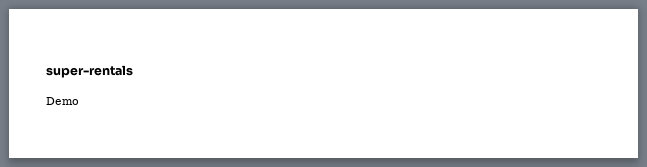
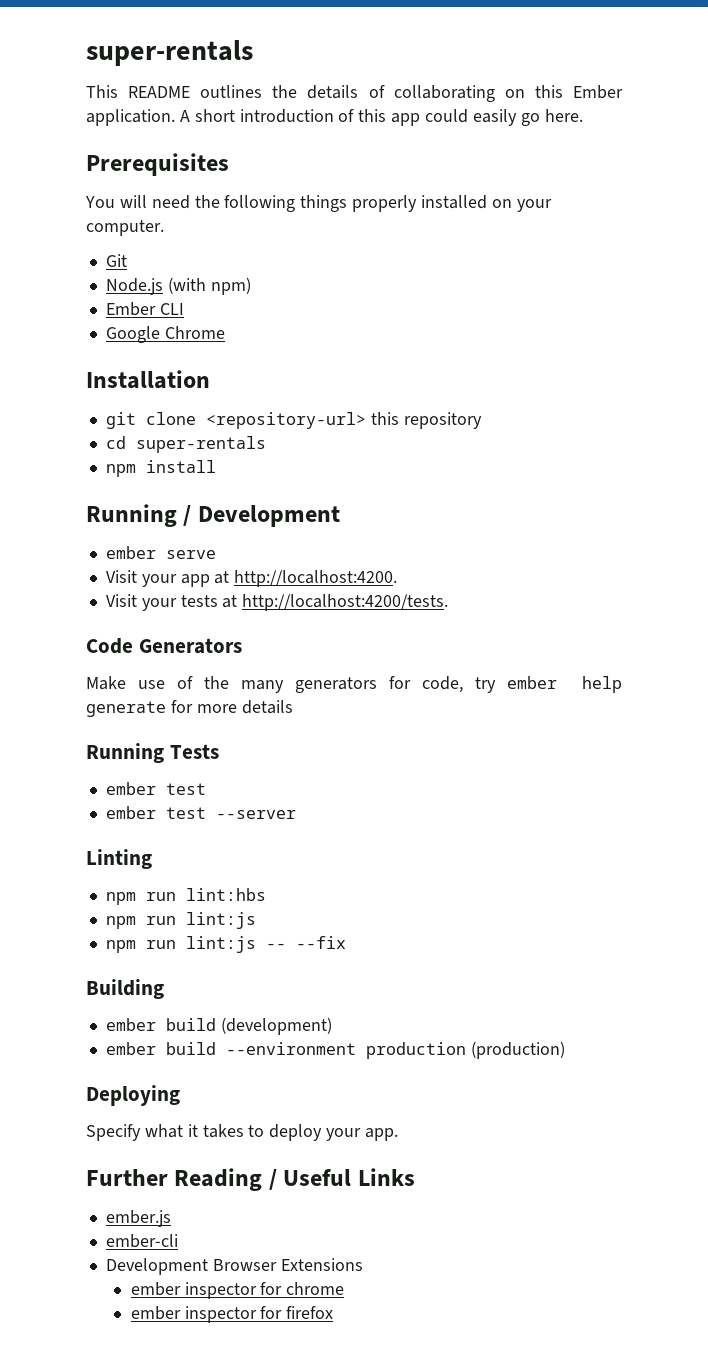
[46,65,133,78] [46,97,79,105] super-rentals // Demo -> [86,40,253,66] [86,85,623,102] [86,109,583,126] [86,153,229,176] [85,195,552,212] [86,220,164,236] [105,254,127,267] [105,277,251,295] [105,302,184,316] [105,326,225,343] [86,370,210,389] [105,412,482,429] [105,436,266,453] [105,460,216,477] [86,504,340,527] [105,546,216,559] [105,570,398,587] [105,594,449,611] [86,638,242,654] [86,676,622,693] [86,700,293,717] [86,743,219,763] [105,782,206,795] [105,806,296,819] [86,849,152,869] [105,888,266,905] [105,912,256,929] [105,936,346,953] [86,979,164,999] [105,1017,332,1035] [105,1041,565,1059] [86,1085,180,1106] [86,1124,399,1141] [86,1168,415,1191] [105,1210,171,1227] [105,1234,178,1248] [105,1258,363,1275] [130,1282,345,1299] [130,1306,334,1323] super-rentals // This README outlines the details of collaborating on this Ember application. A short introduction of this app could easily go here. // Prerequisites // You will need the following things properly installed on your computer. // Git // Node.js (with npm) // Ember CLI // Google Chrome // Installation // git clone <repository-url> this repository // cd super-rentals // npm install // Running / Development // ember serve // Visit your app at http://localhost:4200. // Visit your tests at http://localhost:4200/tests. // Code Generators // Make use of the many generators for code, try ember help generate for more details // Running Tests // ember test // ember test --server // Linting // npm run lint:hbs // npm run lint:js // npm run lint:js -- --fix // Building // ember build (development) // ember build --environment production (production) // Deploying // Specify what it takes to deploy your app. // Further Reading / Useful Links // ember.js // ember-cli // Development Browser Extensions // ember inspector for chrome // ember inspector for firefox

